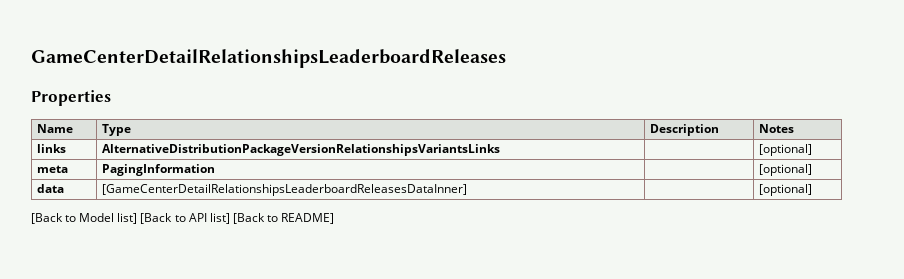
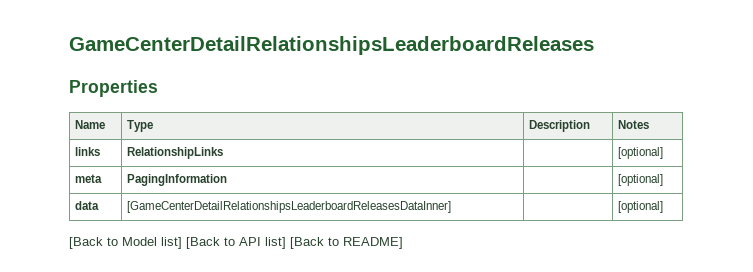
[102,144,501,156] AlternativeDistributionPackageVersionRelationshipsVariantsLinks -> [127,147,224,159] RelationshipLinks

